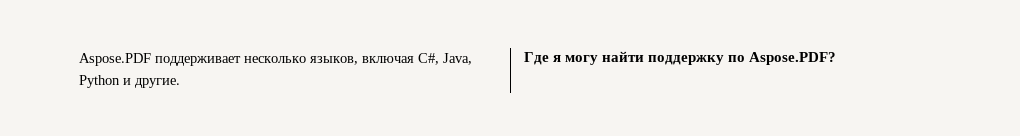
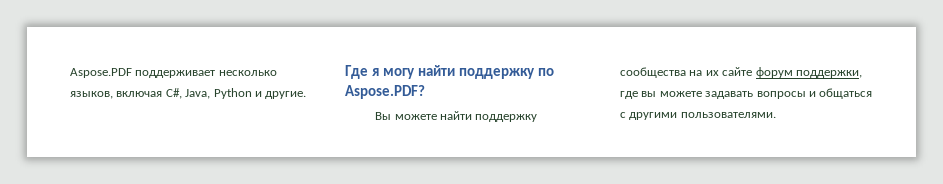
(837, 58) none -> [375,111,538,122] [620,67,862,78] [620,88,873,99] [620,112,776,120] // Вы можете найти поддержку сообщества на их сайте форум поддержки, где вы можете задавать вопросы и общаться с другими пользователями.

